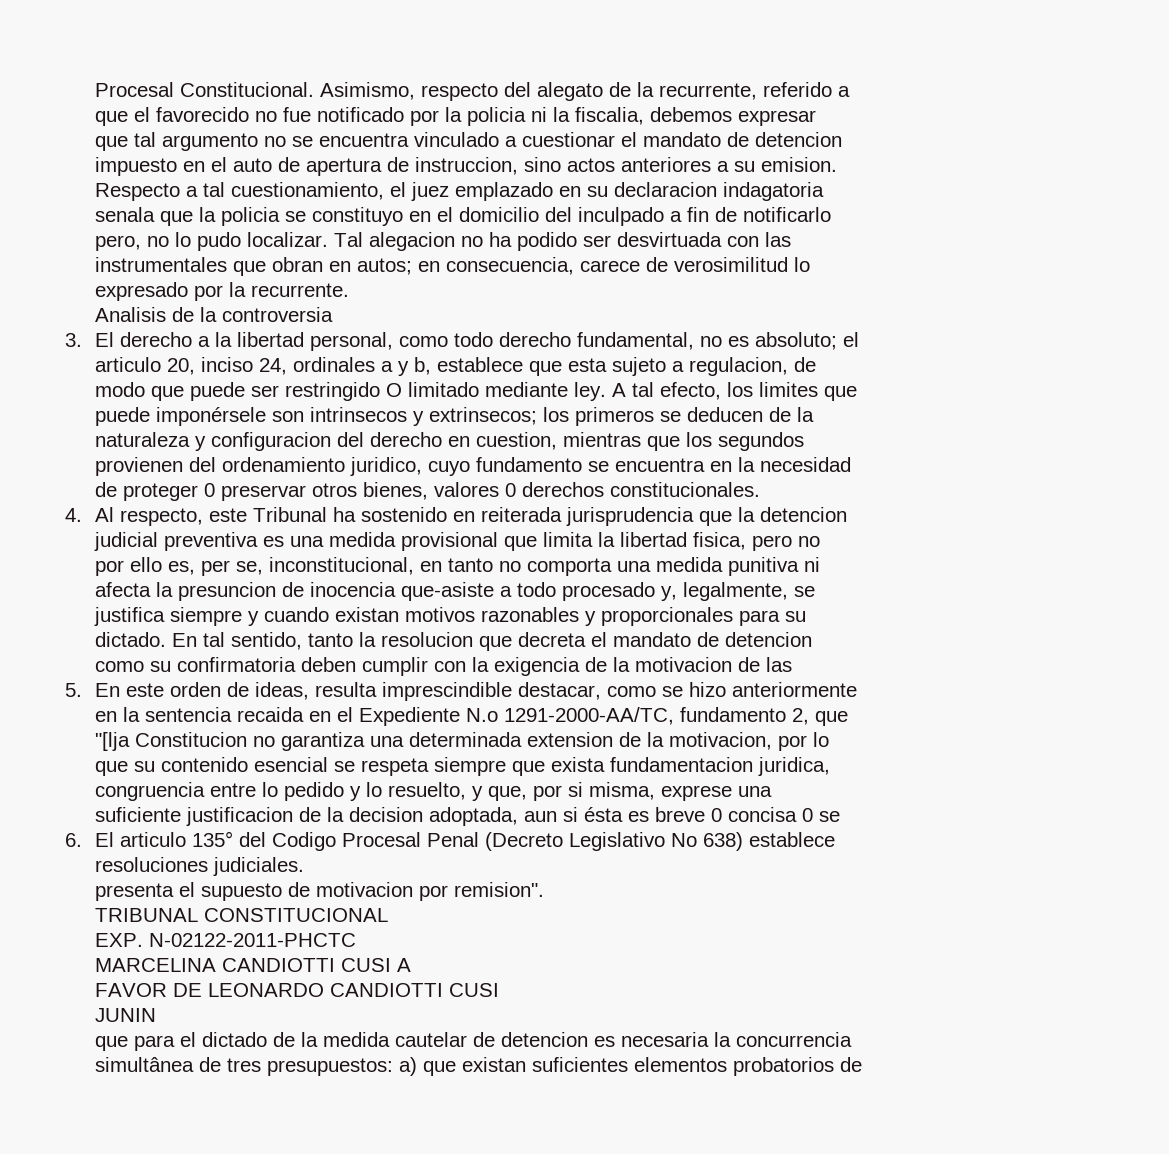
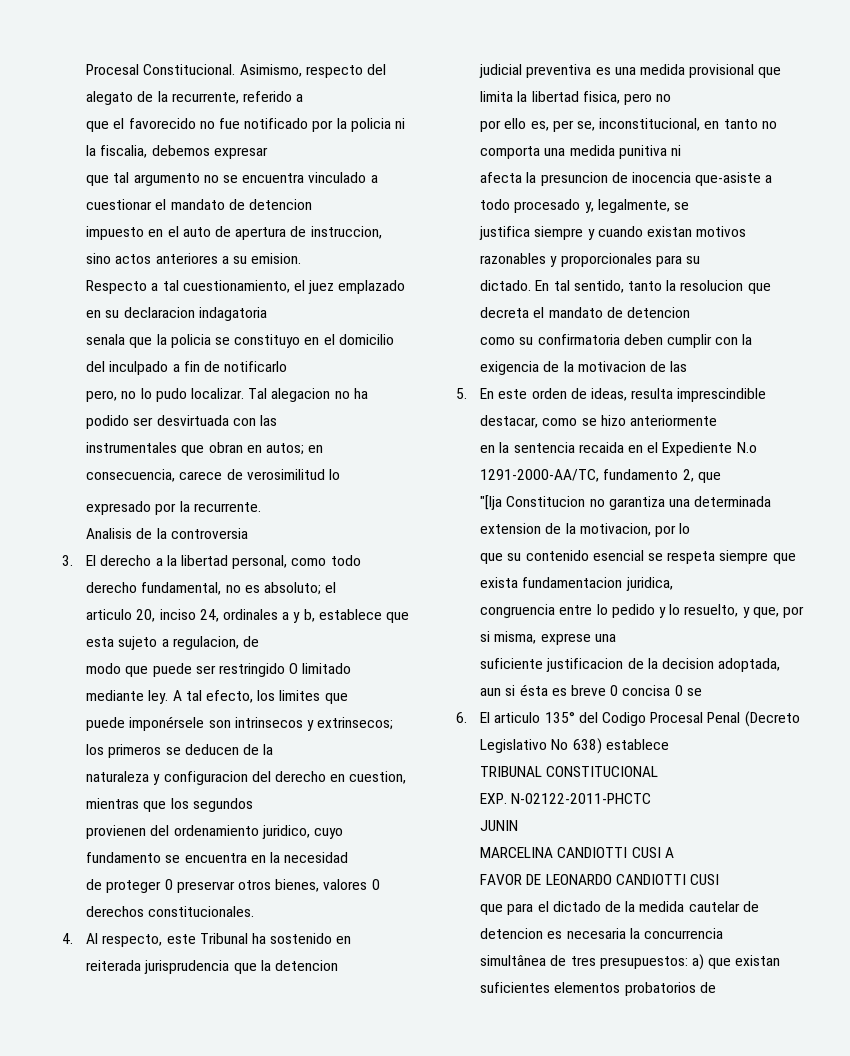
[94,857,304,876] [94,882,544,901] // resoluciones judiciales. // presenta el supuesto de motivacion por remision". -> (669, 744) none
(356, 940) none -> [480,820,519,831] // JUNIN
[94,1008,156,1022] // JUNIN -> (719, 879) none

